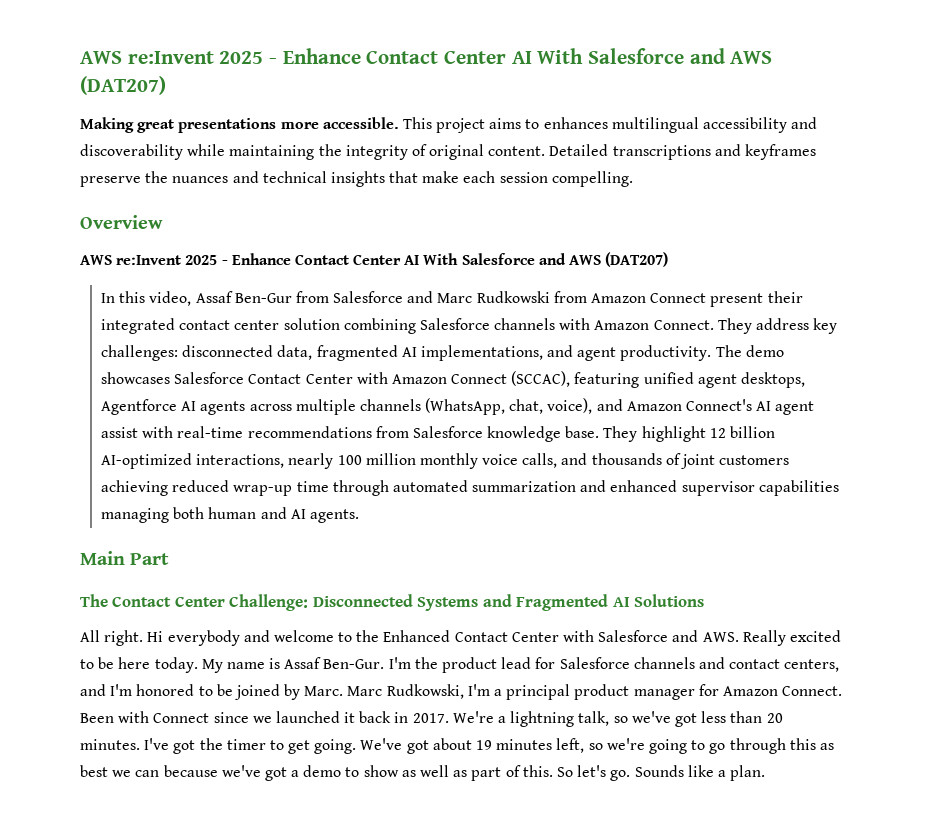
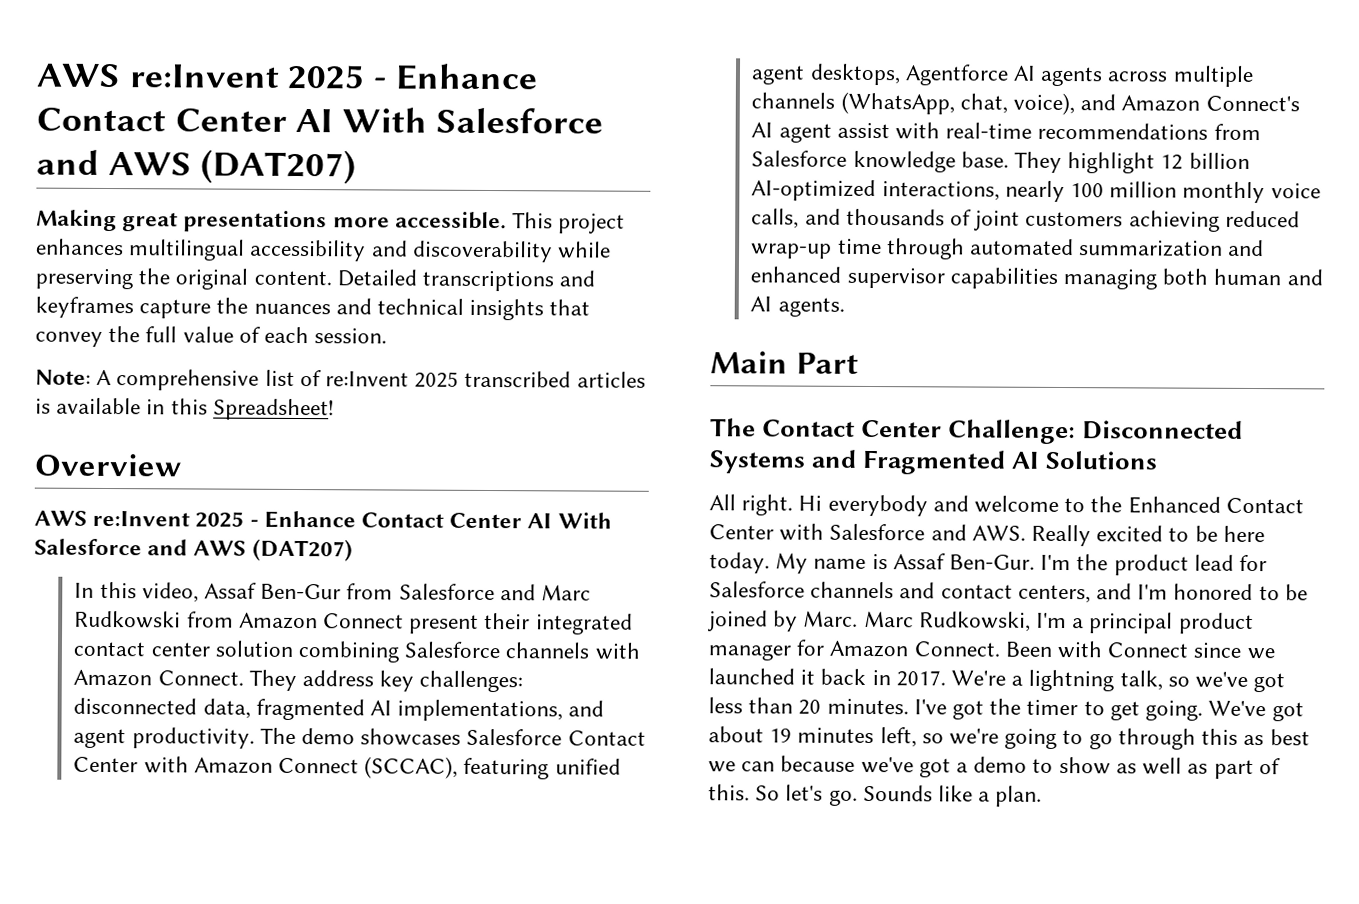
[489,118,540,129] aims to -> (626, 223) none
[229,144,427,160] maintaining the integrity of -> [35,268,171,290] preserving the
[80,176,141,187] preserve -> [139,299,212,319] capture
[422,171,633,187] make each session compelling. -> [35,326,388,347] [35,369,646,391] [35,397,334,421] convey the full value of each session. // Note: A comprehensive list of re:Invent 2025 transcribed articles is available in this Spreadsheet!

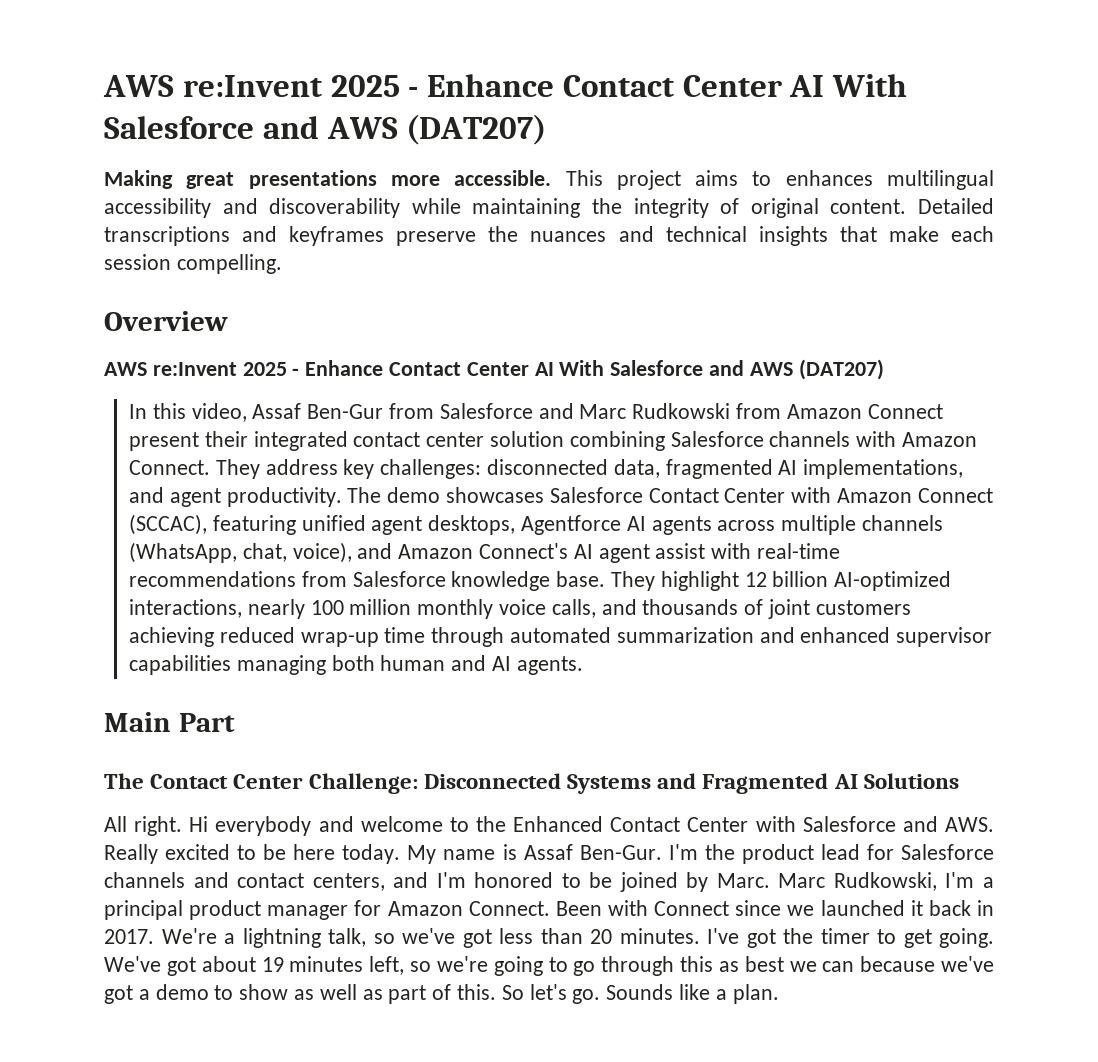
(626, 223) none -> [695,170,772,186] aims to
[35,268,171,290] preserving the -> [472,198,740,218] maintaining the integrity of
[139,299,212,319] capture -> [396,231,477,246] preserve
[35,326,388,347] [35,369,646,391] [35,397,334,421] convey the full value of each session. // Note: A comprehensive list of re:Invent 2025 transcribed articles is available in this Spreadsheet! -> [888,226,995,242] [104,254,282,274] make each session compelling.

